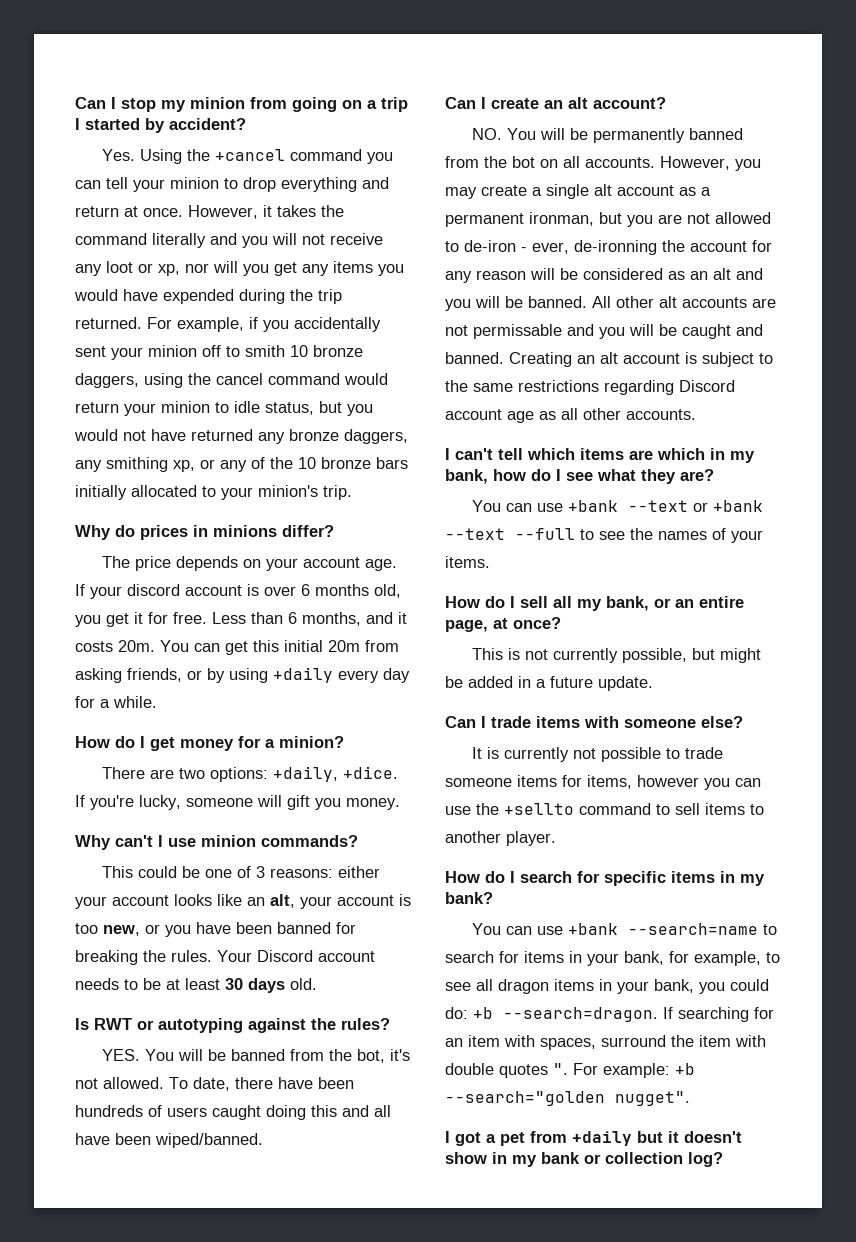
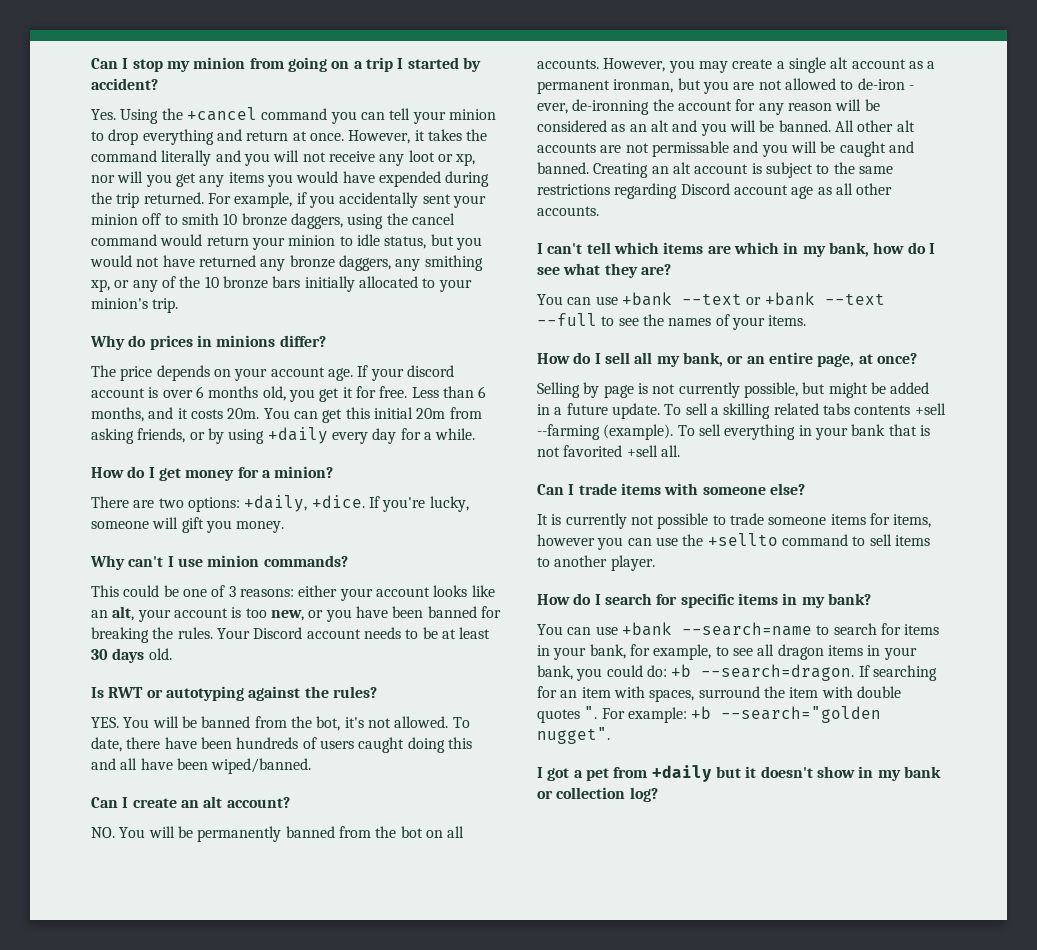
[472,648,504,660] This -> [537,382,634,398] Selling by page
(653, 683) none -> [664,403,946,419] [537,424,930,440] [537,445,680,457] To sell a skilling related tabs contents +sell --farming (example). To sell everything in your bank that is not favorited +sell all.

